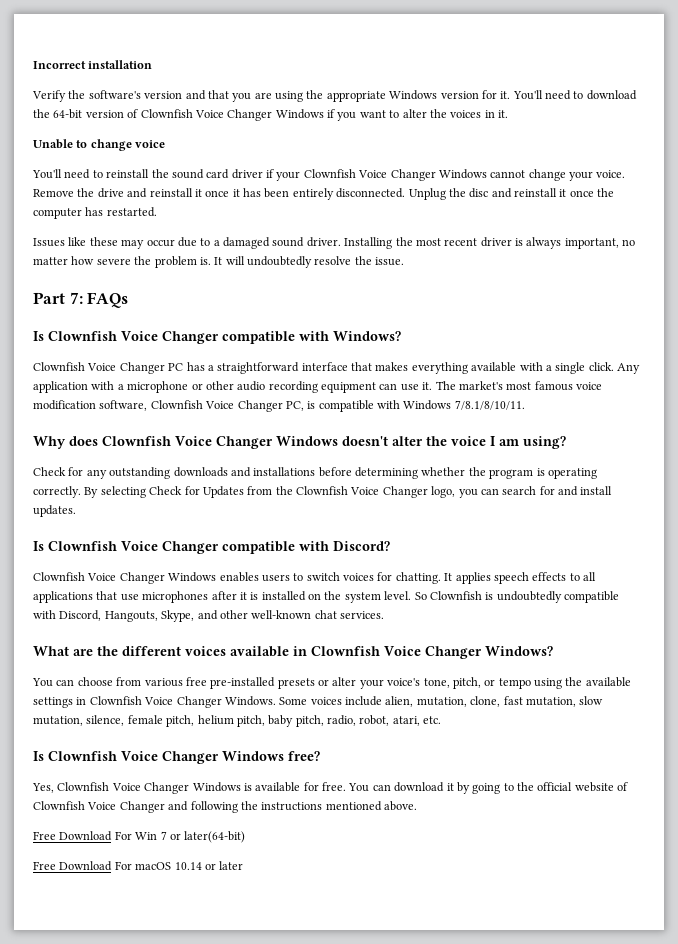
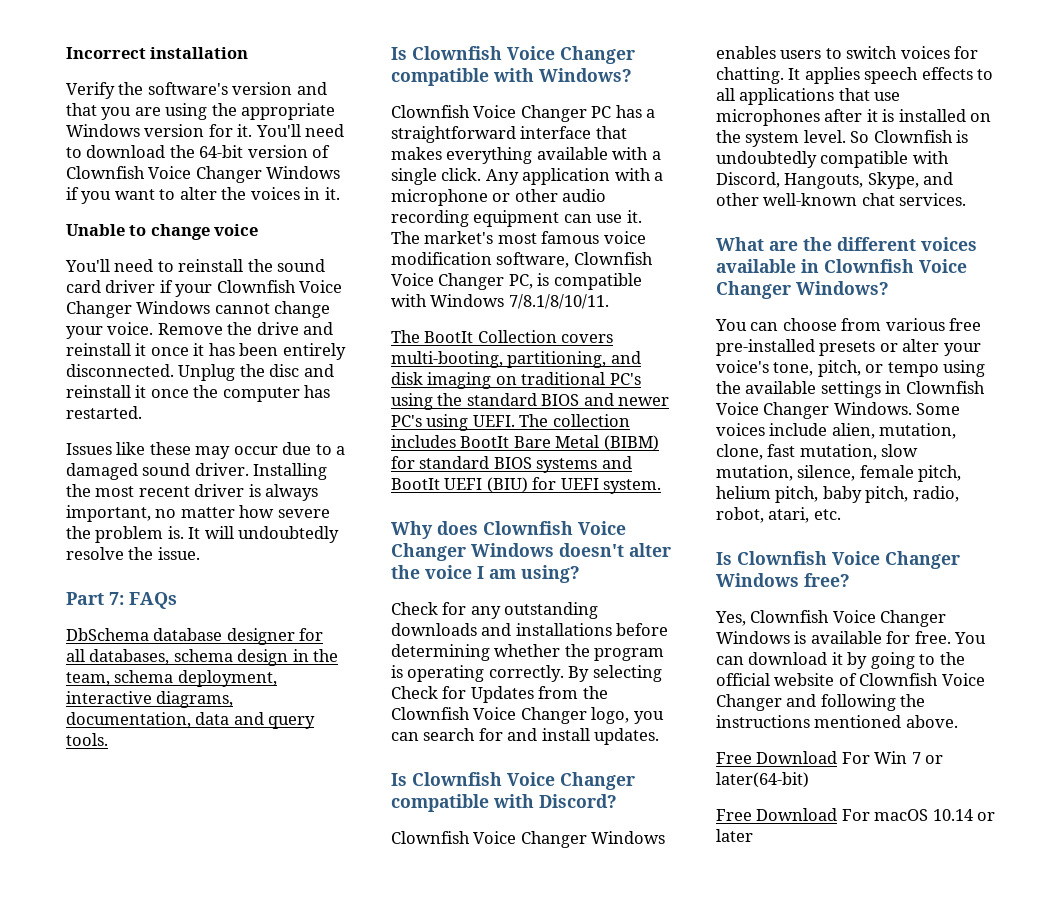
(129, 300) none -> [66,628,324,645] [66,649,339,666] [66,670,277,687] [66,691,234,708] [66,712,316,729] [66,733,108,746] // DbSchema database designer for all databases, schema design in the team, schema deployment, interactive diagrams, documentation, data and query tools.
(525, 405) none -> [391,330,614,343] [391,351,641,368] [391,372,641,389] [391,393,670,410] [391,414,630,431] [391,435,659,451] [391,456,632,473] [391,477,662,494] // The BootIt Collection covers multi-booting, partitioning, and disk imaging on traditional PC's using the standard BIOS and newer PC's using UEFI. The collection includes BootIt Bare Metal (BIBM) for standard BIOS systems and BootIt UEFI (BIU) for UEFI system.

